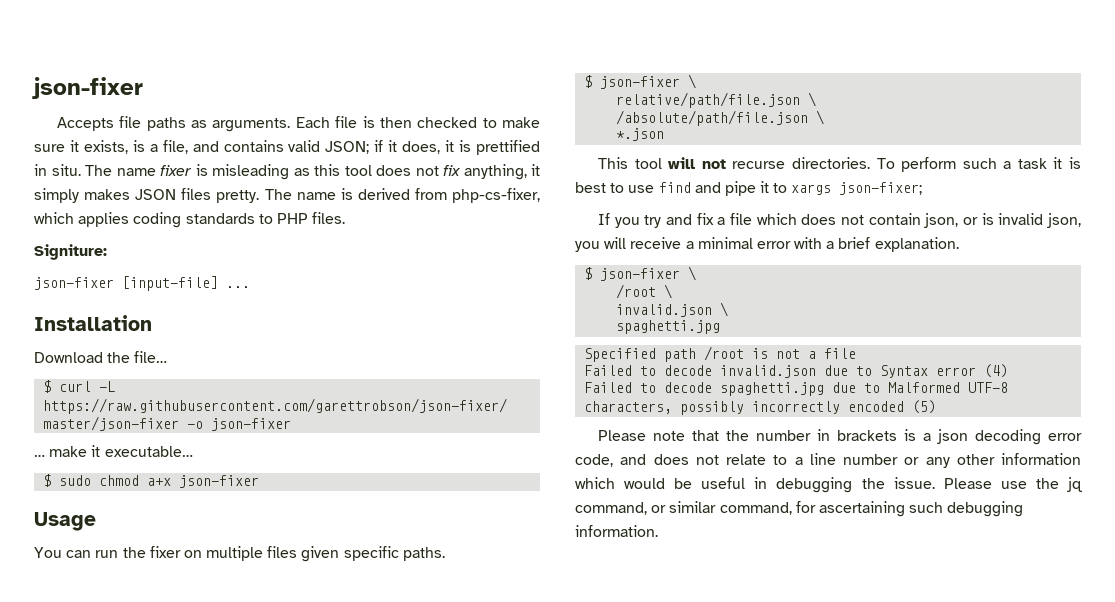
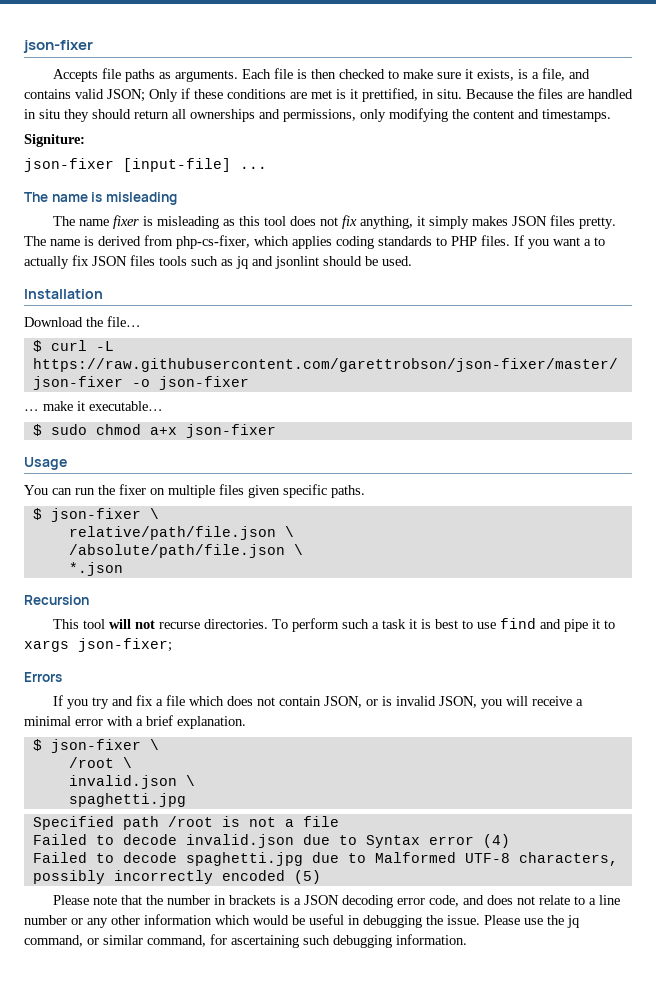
[374,140,540,155] [34,164,81,176] if it does, it is prettified in situ. -> [149,88,633,102] [24,108,611,122] [24,134,85,147] [24,158,267,172] [24,192,177,205] Only if these conditions are met is it prettified, in situ. Because the files are handled in situ they should return all ownerships and permissions, only modifying the content and timestamps. // Signiture: // json-fixer [input-file] ... // The name is misleading //
[34,244,107,260] [34,276,250,291] // Signiture: // json-fixer [input-file] ... -> [514,235,605,249] [24,255,412,269] If you want a to actually fix JSON files tools such as jq and jsonlint should be used.
(665, 134) none -> [24,595,89,605] // Recursion
(923, 188) none -> [24,672,62,682] // Errors
[924,213,959,228] json, -> [324,696,363,708] JSON,
[1046,213,1081,228] json, -> [439,696,478,708] JSON,
[937,429,969,444] json -> [304,895,340,905] JSON

